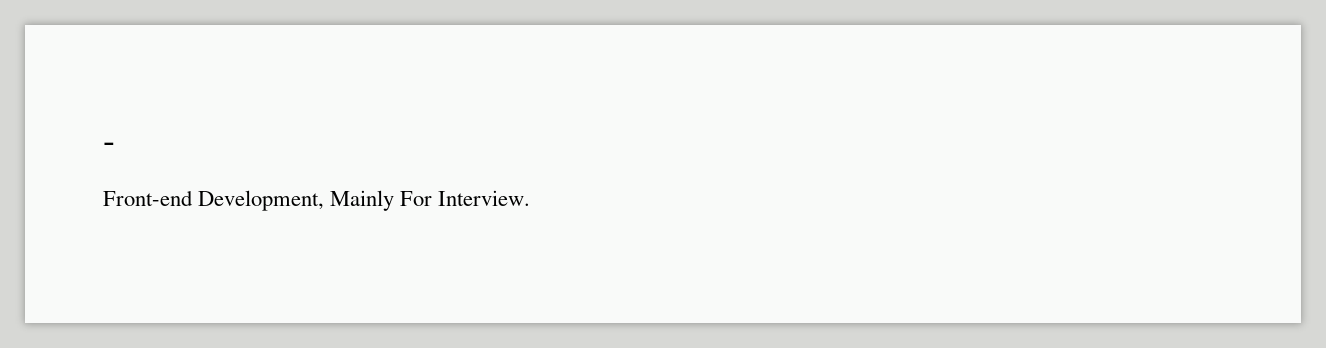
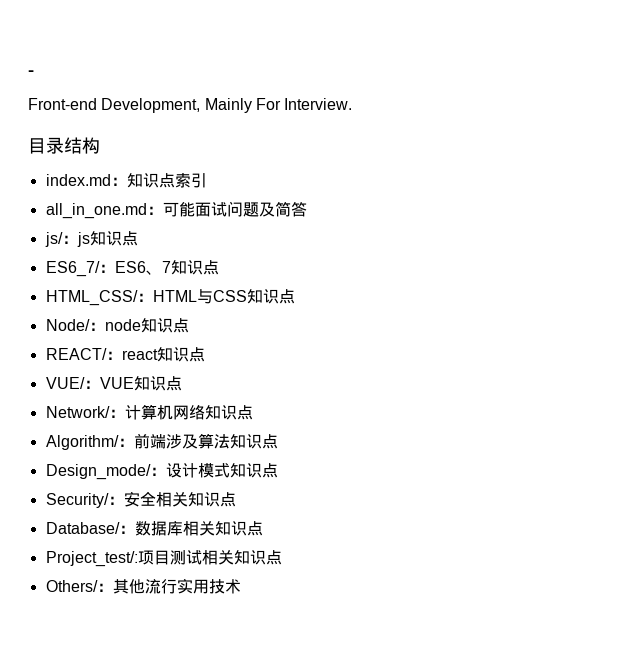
(531, 198) none -> [28,137,100,154] [45,173,207,188] [45,201,307,219] [44,231,138,247] [45,260,219,277] [45,289,295,306] [45,318,189,333] [45,347,205,362] [45,376,182,391] [45,404,253,420] [45,433,278,450] [45,463,278,480] [45,491,236,508] [45,521,263,536] [45,550,282,567] [45,578,241,594] // 目录结构 // index.md：知识点索引 // all_in_one.md：可能面试问题及简答 // js/：js知识点 // ES6_7/：ES6、7知识点 // HTML_CSS/：HTML与CSS知识点 // Node/：node知识点 // REACT/：react知识点 // VUE/：VUE知识点 // Network/：计算机网络知识点 // Algorithm/：前端涉及算法知识点 // Design_mode/：设计模式知识点 // Security/：安全相关知识点 // Database/：数据库相关知识点 // Project_test/:项目测试相关知识点 // Others/：其他流行实用技术

